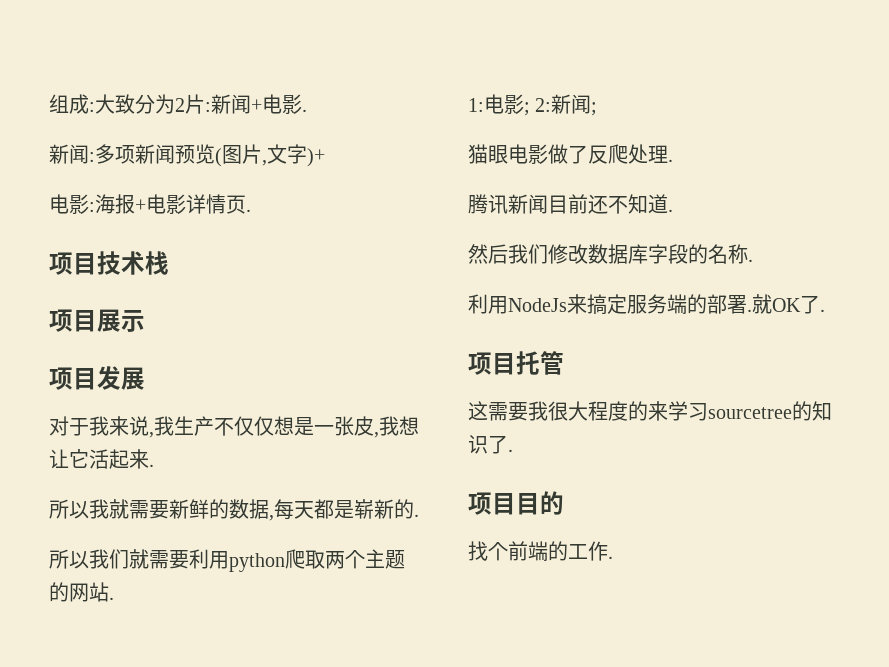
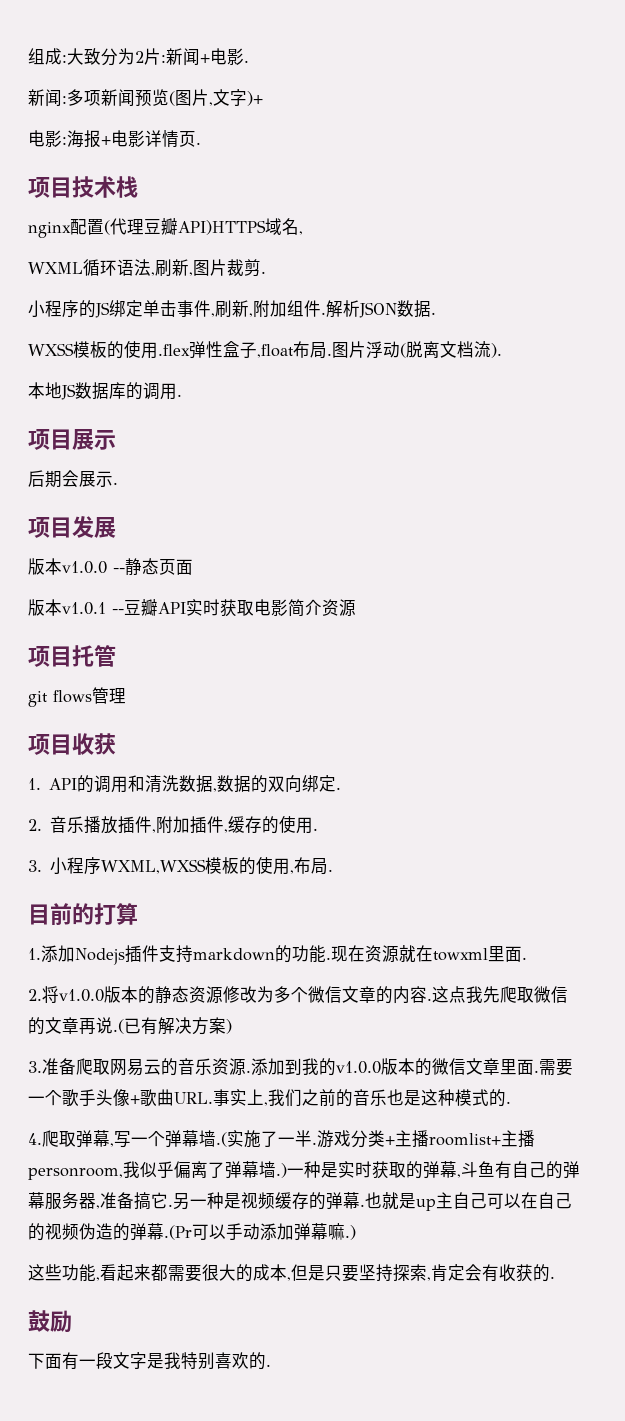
(169, 263) none -> [28,218,303,238] [28,259,266,277] [28,300,436,318] [28,341,502,359] [28,382,182,400] // nginx配置(代理豆瓣API)HTTPS域名, // WXML循环语法,刷新,图片裁剪. // 小程序的JS绑定单击事件,刷新,附加组件.解析JSON数据. // WXSS模板的使用.flex弹性盒子,float布局.图片浮动(脱离文档流). // 本地JS数据库的调用.
(145, 321) none -> [28,470,118,488] // 后期会展示.
[49,416,419,438] [49,449,154,469] [49,499,419,521] [49,549,405,572] [49,582,114,602] [468,94,598,116] [468,144,673,164] [468,194,673,214] [468,244,753,264] [468,294,825,314] [468,351,564,375] [468,401,832,421] [468,435,513,454] [468,491,564,515] [468,541,608,561] 对于我来说,我生产不仅仅想是一张皮,我想让它活起来. // 所以我就需要新鲜的数据,每天都是崭新的. // 所以我们就需要利用python爬取两个主题的网站. // 1:电影; 2:新闻; // 猫眼电影做了反爬处理. // 腾讯新闻目前还不知道. // 然后我们修改数据库字段的名称. // 利用NodeJs来搞定服务端的部署.就OK了. // 项目托管 // 这需要我很大程度的来学习sourcetree的知识了. // 项目目的 // 找个前端的工作 -> [28,558,193,575] [28,599,356,617] [28,645,116,667] [28,687,126,707] [28,733,116,755] [28,775,342,793] [28,816,319,834] [28,857,334,875] [28,903,138,925] [28,945,527,965] [28,986,568,1004] [28,1017,232,1035] [28,1058,573,1076] [28,1089,511,1107] [28,1130,535,1148] [28,1161,580,1180] [28,1192,572,1211] [28,1223,356,1241] [28,1264,555,1282] [28,1310,72,1333] [28,1352,266,1370] 版本v1.0.0 --静态页面 // 版本v1.0.1 --豆瓣API实时获取电影简介资源 // 项目托管 // git flows管理 // 项目收获 // 1. API的调用和清洗数据,数据的双向绑定. // 2.音乐播放插件,附加插件,缓存的使用. // 3.小程序WXML,WXSS模板的使用,布局. // 目前的打算 // 1.添加Nodejs插件支持markdown的功能.现在资源就在towxml里面. // 2.将v1.0.0版本的静态资源修改为多个微信文章的内容.这点我先爬取微信的文章再说.(已有解决方案) // 3.准备爬取网易云的音乐资源.添加到我的v1.0.0版本的微信文章里面.需要一个歌手头像+歌曲URL.事实上,我们之前的音乐也是这种模式的. // 4.爬取弹幕,写一个弹幕墙.(实施了一半.游戏分类+主播roomlist+主播personroom,我似乎偏离了弹幕墙.)一种是实时获取的弹幕,斗鱼有自己的弹幕服务器,准备搞它.另一种是视频缓存的弹幕.也就是up主自己可以在自己的视频伪造的弹幕.(Pr可以手动添加弹幕嘛.) // 这些功能,看起来都需要很大的成本,但是只要坚持探索,肯定会有收获的. // 鼓励 // 下面有一段文字是我特别喜欢的

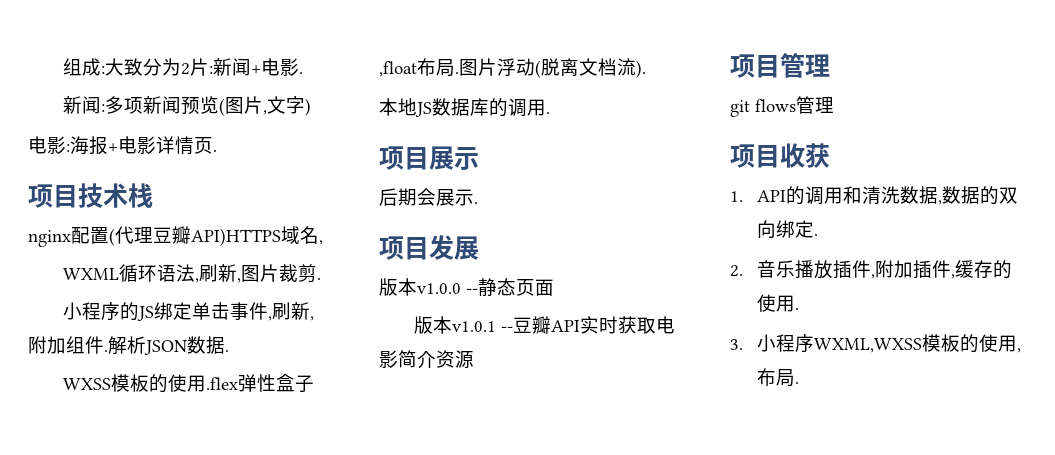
[247,91,263,106] )+ -> [304,98,311,116] )
[72,645,116,667] 托管 -> [780,53,830,78] 管理
[28,903,138,925] [28,945,527,965] [28,986,568,1004] [28,1017,232,1035] [28,1058,573,1076] [28,1089,511,1107] [28,1130,535,1148] [28,1161,580,1180] [28,1192,572,1211] [28,1223,356,1241] [28,1264,555,1282] [28,1310,72,1333] [28,1352,271,1370] // 目前的打算 // 1.添加Nodejs插件支持markdown的功能.现在资源就在towxml里面. // 2.将v1.0.0版本的静态资源修改为多个微信文章的内容.这点我先爬取微信的文章再说.(已有解决方案) // 3.准备爬取网易云的音乐资源.添加到我的v1.0.0版本的微信文章里面.需要一个歌手头像+歌曲URL.事实上,我们之前的音乐也是这种模式的. // 4.爬取弹幕,写一个弹幕墙.(实施了一半.游戏分类+主播roomlist+主播personroom,我似乎偏离了弹幕墙.)一种是实时获取的弹幕,斗鱼有自己的弹幕服务器,准备搞它.另一种是视频缓存的弹幕.也就是up主自己可以在自己的视频伪造的弹幕.(Pr可以手动添加弹幕嘛.) // 这些功能,看起来都需要很大的成本,但是只要坚持探索,肯定会有收获的. // 鼓励 // 下面有一段文字是我特别喜欢的. -> (799, 383) none

